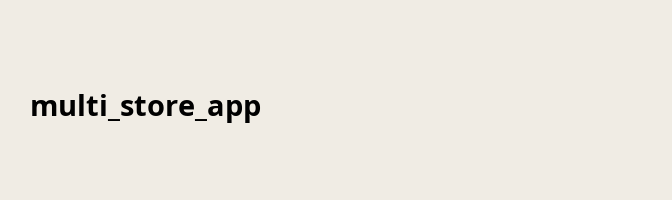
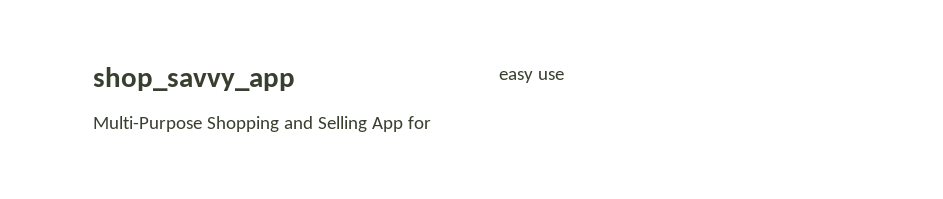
[30,94,261,123] multi_store_app -> [93,67,295,91] [93,116,431,132] [499,71,564,83] shop_savvy_app // Multi-Purpose Shopping and Selling App for easy use

